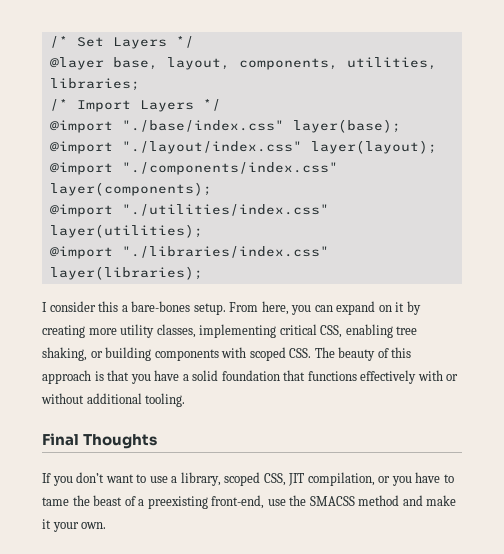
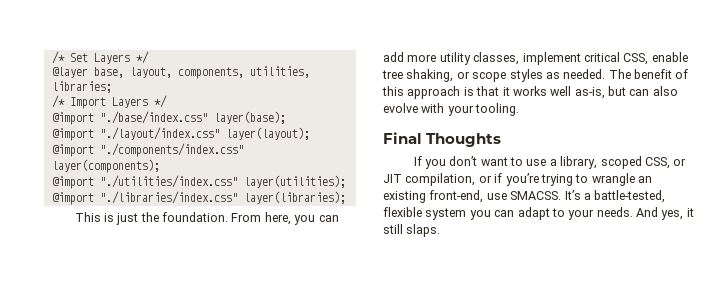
[42,301,421,315] [42,325,85,338] I consider this a bare-bones setup. From here, you can expand on it by creating -> [74,212,339,225] [383,52,404,62] This is just the foundation. From here, you can add
[199,324,277,338] implementing -> [522,52,581,65] implement
[345,324,393,338] enabling -> [651,52,688,62] enable
[105,347,376,361] building components with scoped CSS. The beauty -> [472,69,672,82] scope styles as needed. The benefit
[130,370,459,384] [41,393,142,404] you have a solid foundation that functions effectively with or without additional -> [502,86,678,99] [383,103,474,116] it works well as-is, but can also evolve with your
(286, 479) none -> [673,158,687,166] or
[391,472,454,486] [42,495,457,509] [42,519,107,532] you have to tame the beast of a preexisting front-end, use the SMACSS method and make it your own. -> [494,173,652,186] [383,190,666,203] [383,207,694,220] [383,224,441,237] if you’re trying to wrangle an existing front-end, use SMACSS. It’s a battle-tested, flexible system you can adapt to your needs. And yes, it still slaps.

